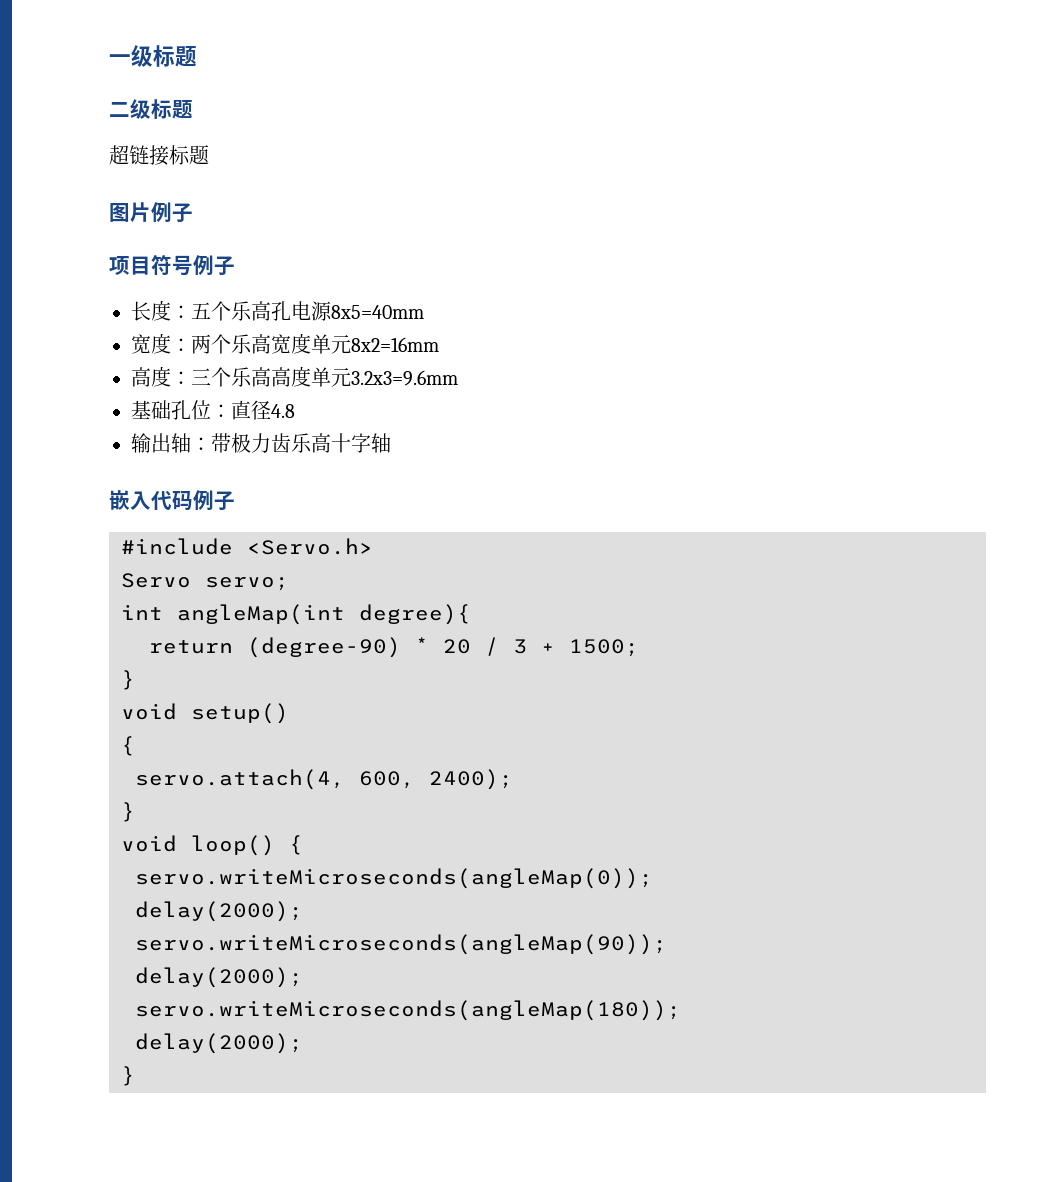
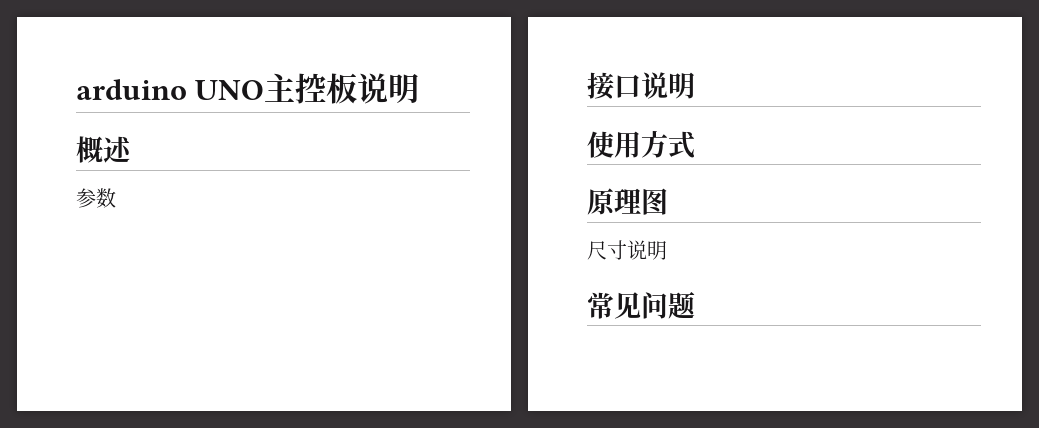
[109,45,197,67] [109,99,193,119] [109,145,209,166] [109,202,193,223] [109,255,235,276] [131,300,424,321] [131,333,439,354] [131,366,458,387] [131,400,295,420] [131,433,391,453] [109,490,235,511] [121,538,373,555] [121,573,289,591] [121,604,471,625] [149,637,639,658] [121,670,135,690] [121,703,289,724] [121,736,135,756] [135,769,513,790] [121,802,135,822] [121,835,303,856] [135,868,653,889] [135,901,303,922] [135,934,667,955] [135,967,303,988] [135,1000,681,1021] [135,1033,303,1054] [121,1066,135,1086] 一级标题 // 二级标题 // 超链接标题 // 图片例子 // 项目符号例子 // 长度：五个乐高孔电源8x5=40mm // 宽度：两个乐高宽度单元8x2=16mm // 高度：三个乐高高度单元3.2x3=9.6mm // 基础孔位：直径4.8 // 输出轴：带极力齿乐高十字轴 // 嵌入代码例子 // #include <Servo.h> // Servo servo; // int angleMap(int degree){ // return (degree-90) * 20 / 3 + 1500; // } // void setup() // { // servo.attach(4, 600, 2400); // } // void loop() { // servo.writeMicroseconds(angleMap(0)); // delay(2000); // servo.writeMicroseconds(angleMap(90)); // delay(2000); // servo.writeMicroseconds(angleMap(180)); // delay(2000); // } -> [76,73,420,104] [76,136,132,163] [76,188,116,208] [587,72,695,100] [587,130,695,159] [587,188,668,215] [587,240,667,260] [587,291,695,319] arduino UNO主控板说明 // 概述 // 参数 // 接口说明 // 使用方式 // 原理图 // 尺寸说明 // 常见问题

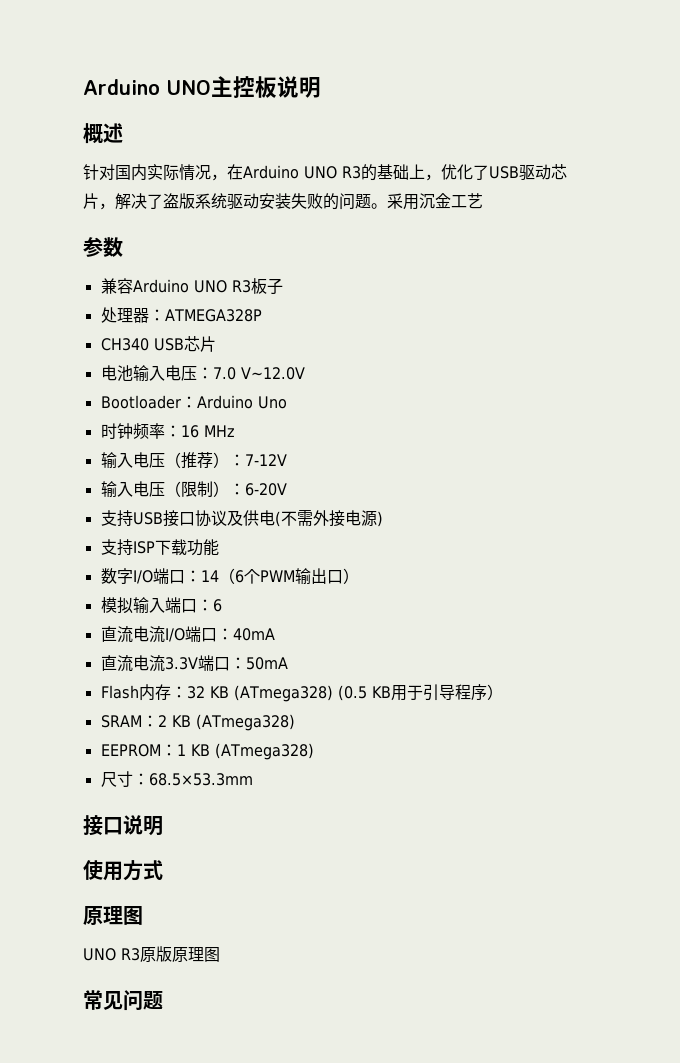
[76,79,187,100] arduino -> [83,79,160,95] Arduino
[76,188,116,208] 参数 -> [83,164,567,181] [83,193,483,210] [83,237,123,257] [100,278,283,295] [100,307,262,323] [100,336,216,352] [100,365,305,381] [100,395,287,409] [100,423,235,439] [100,452,287,469] [100,481,287,497] [100,510,383,527] [100,539,219,556] [100,568,359,584] [100,597,222,614] [100,626,275,643] [100,655,288,672] [100,684,503,702] [100,714,295,731] [100,743,314,760] [100,771,253,787] 针对国内实际情况，在Arduino UNO R3的基础上，优化了USB驱动芯片，解决了盗版系统驱动安装失败的问题。采用沉金工艺 // 参数 // 兼容Arduino UNO R3板子 // 处理器：ATMEGA328P // CH340 USB芯片 // 电池输入电压：7.0 V~12.0V // Bootloader：Arduino Uno // 时钟频率：16 MHz // 输入电压（推荐）：7-12V // 输入电压（限制）：6-20V // 支持USB接口协议及供电(不需外接电源) // 支持ISP下载功能 // 数字I/O端口：14（6个PWM输出口） // 模拟输入端口：6 // 直流电流I/O端口：40mA // 直流电流3.3V端口：50mA // Flash内存：32 KB (ATmega328) (0.5 KB用于引导程序） // SRAM：2 KB (ATmega328) // EEPROM：1 KB (ATmega328) // 尺寸：68.5×53.3mm
[587,240,667,260] 尺寸说明 -> [83,946,220,962] UNO R3原版原理图

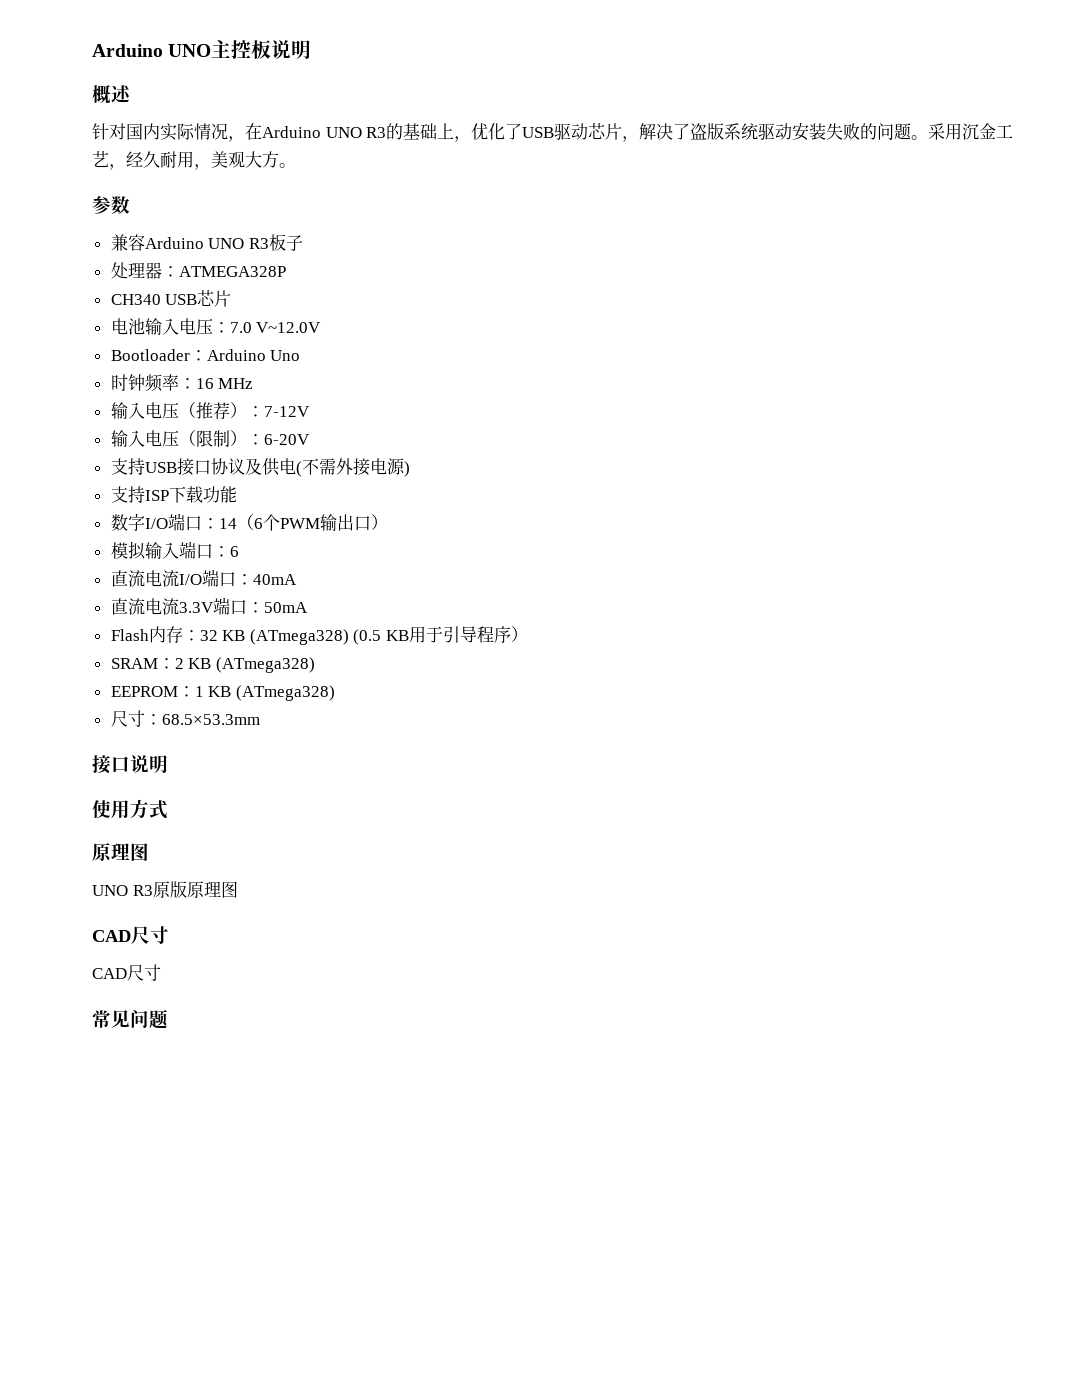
(483, 201) none -> [109,151,296,170] ，经久耐用，美观大方。
(220, 954) none -> [92,926,169,944] [92,964,161,981] // CAD尺寸 // CAD尺寸

